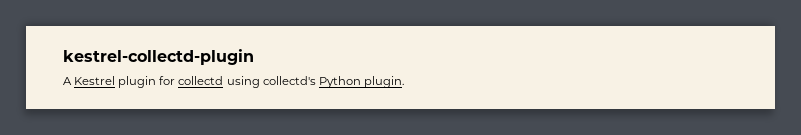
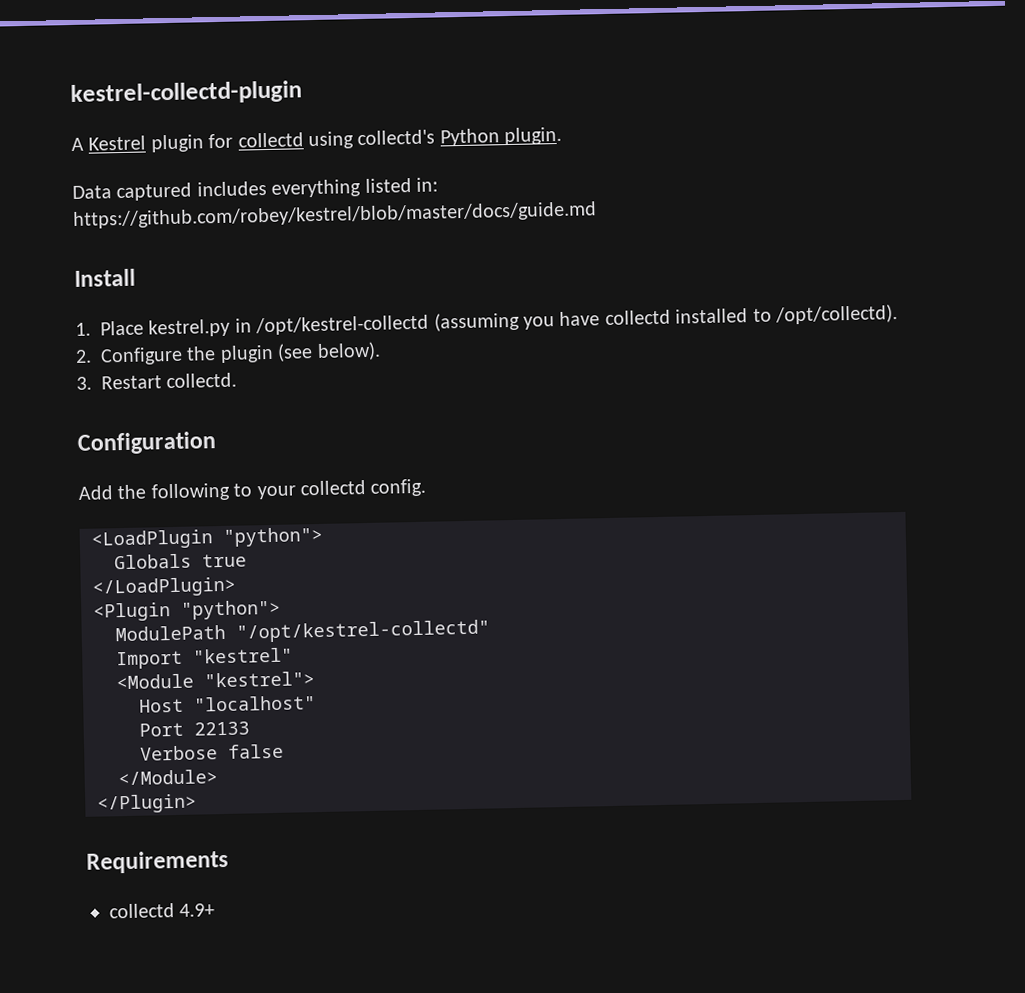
(404, 82) none -> [72,177,438,202] [73,201,597,229] [74,268,136,287] [75,304,898,338] [75,341,381,366] [76,372,238,390] [77,431,217,455] [78,478,427,502] [91,526,323,550] [114,553,247,570] [92,576,236,598] [93,599,281,622] [115,619,490,643] [116,647,293,670] [116,671,315,690] [139,695,316,713] [139,721,250,737] [140,743,284,761] [118,769,218,786] [97,793,197,814] [86,849,229,874] [109,903,216,919] // Data captured includes everything listed in: https://github.com/robey/kestrel/blob/master/docs/guide.md // Install // 1. Place kestrel.py in /opt/kestrel-collectd (assuming you have collectd installed to /opt/collectd). // 2. Configure the plugin (see below). // 3. Restart collectd. // Configuration // Add the following to your collectd config. // <LoadPlugin "python"> // Globals true // </LoadPlugin> // <Plugin "python"> // ModulePath "/opt/kestrel-collectd" // Import "kestrel" // <Module "kestrel"> // Host "localhost" // Port 22133 // Verbose false // </Module> // </Plugin> // Requirements // collectd 4.9+

